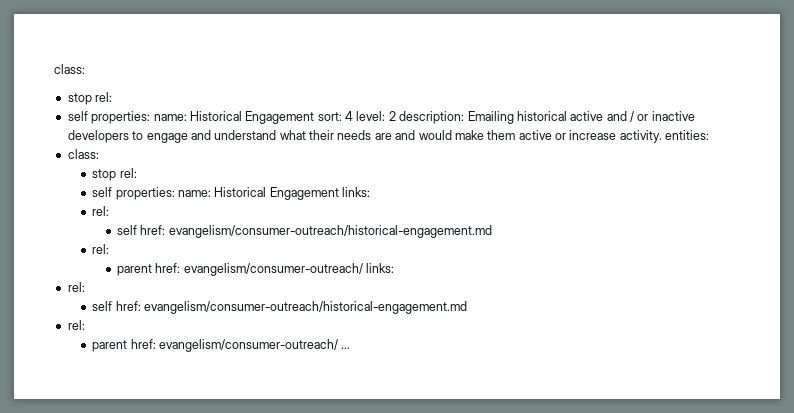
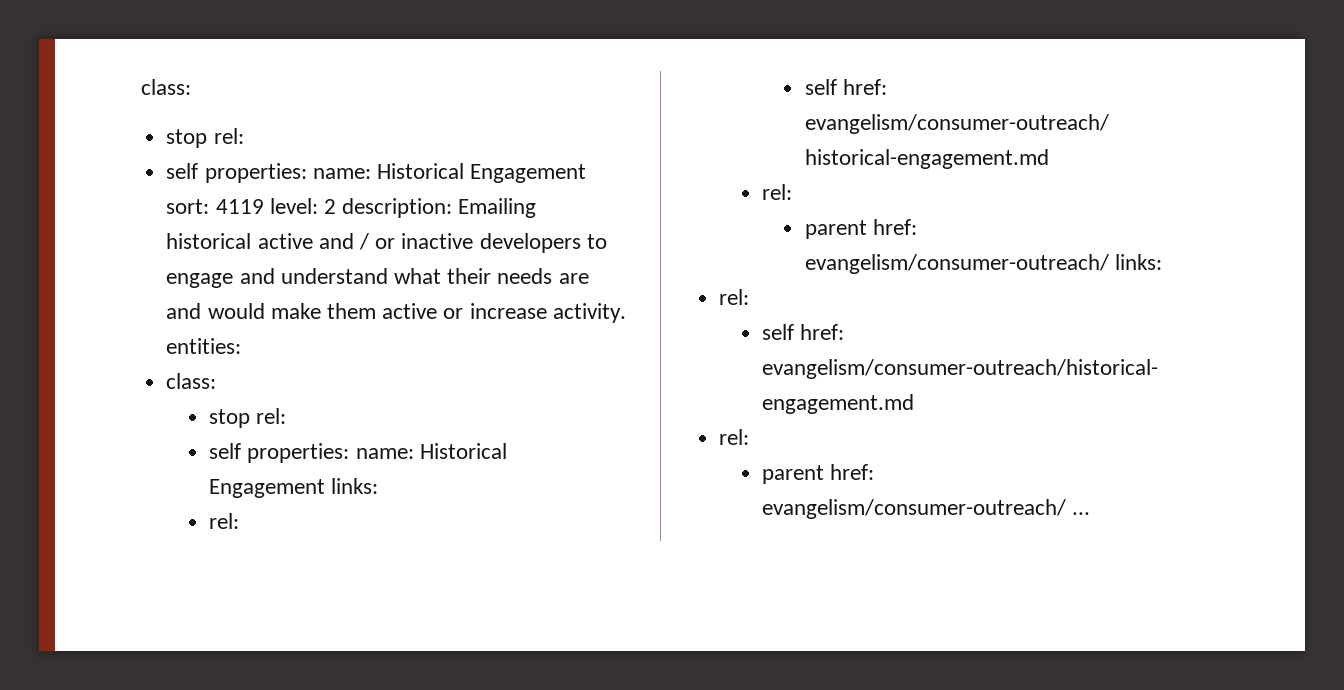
[345,111,353,121] 4 -> [215,199,264,214] 4119

